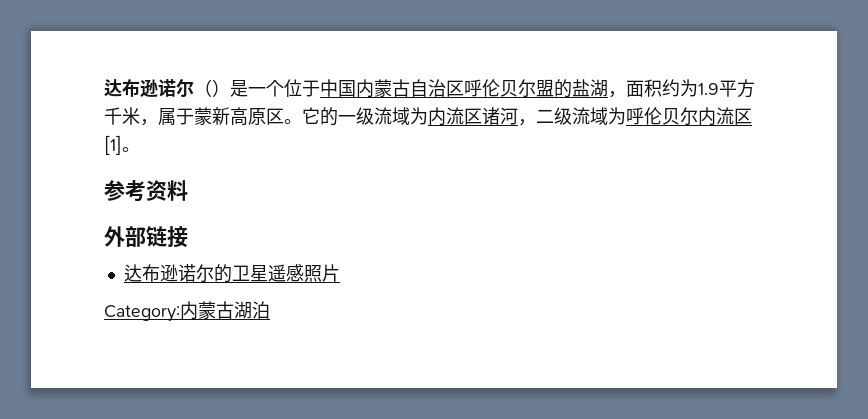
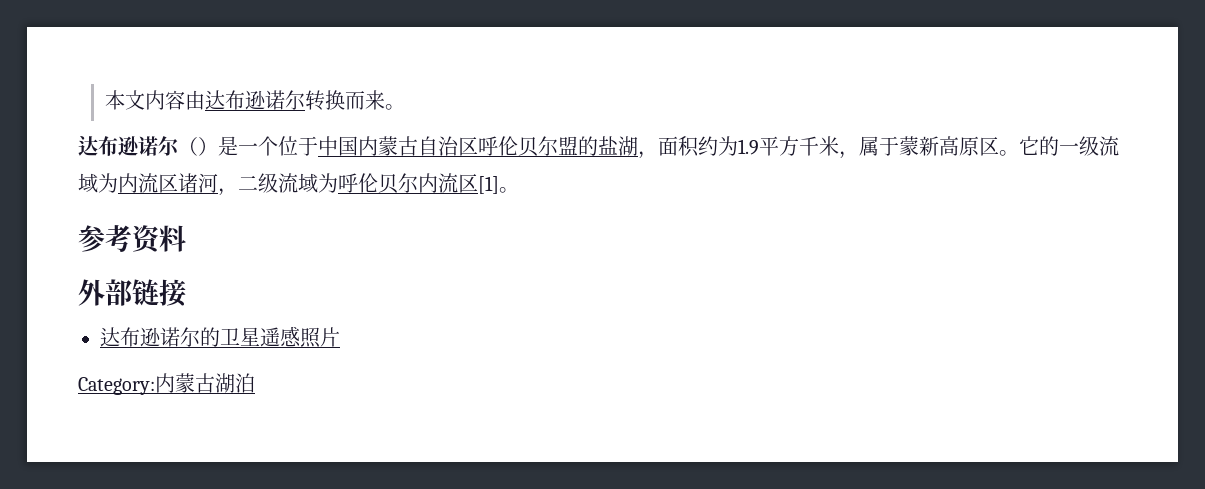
(104, 88) none -> [104,90,405,111] 本文内容由达布逊诺尔转换而来。 //

